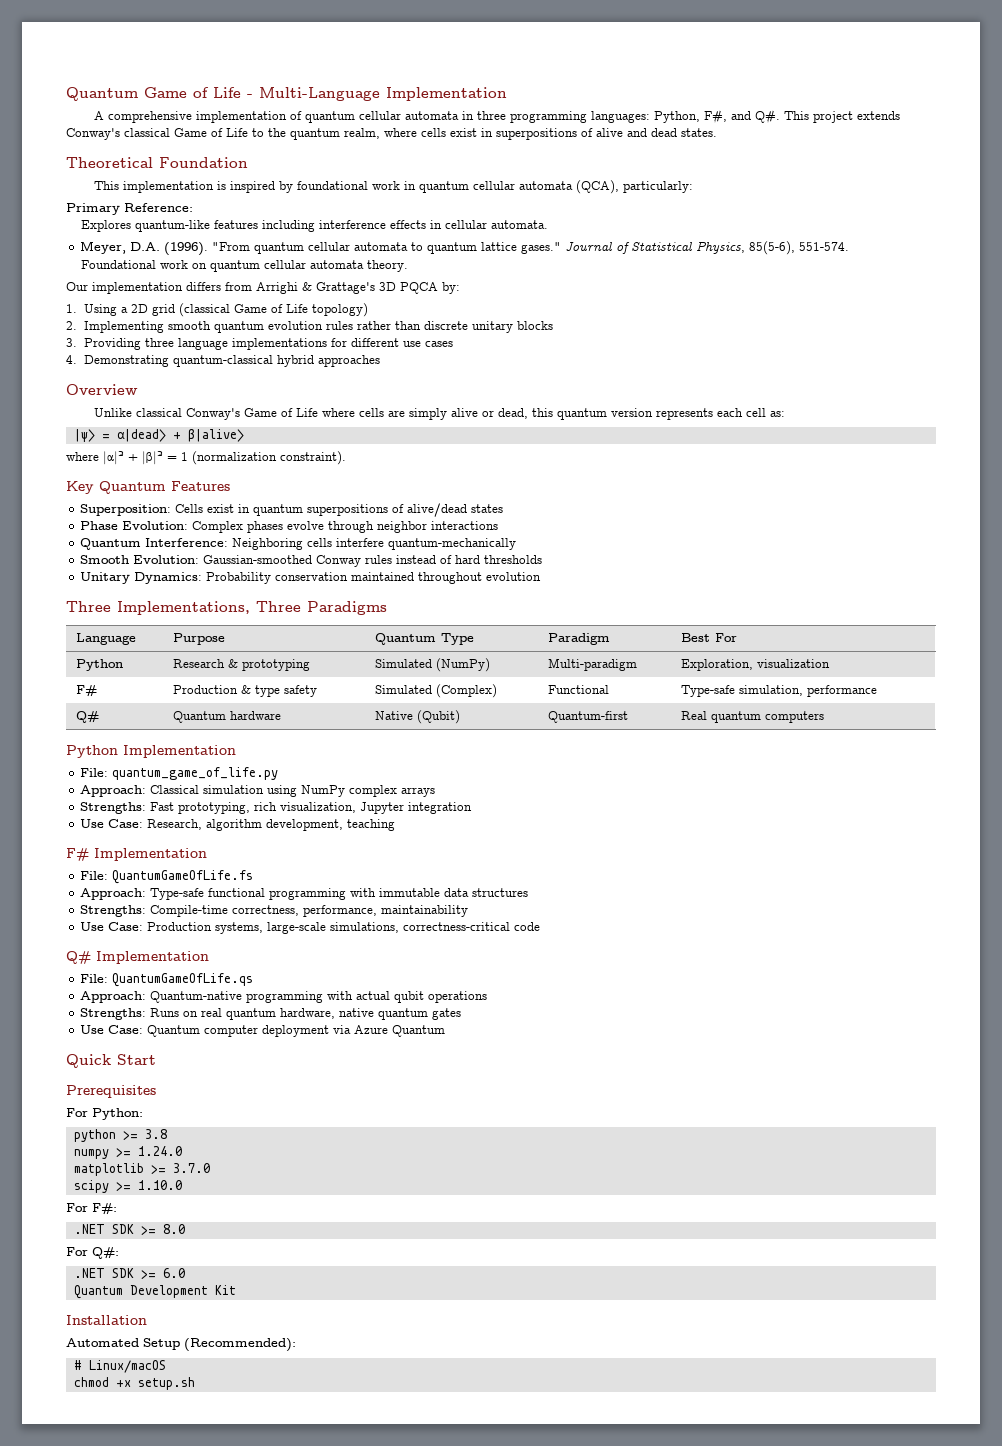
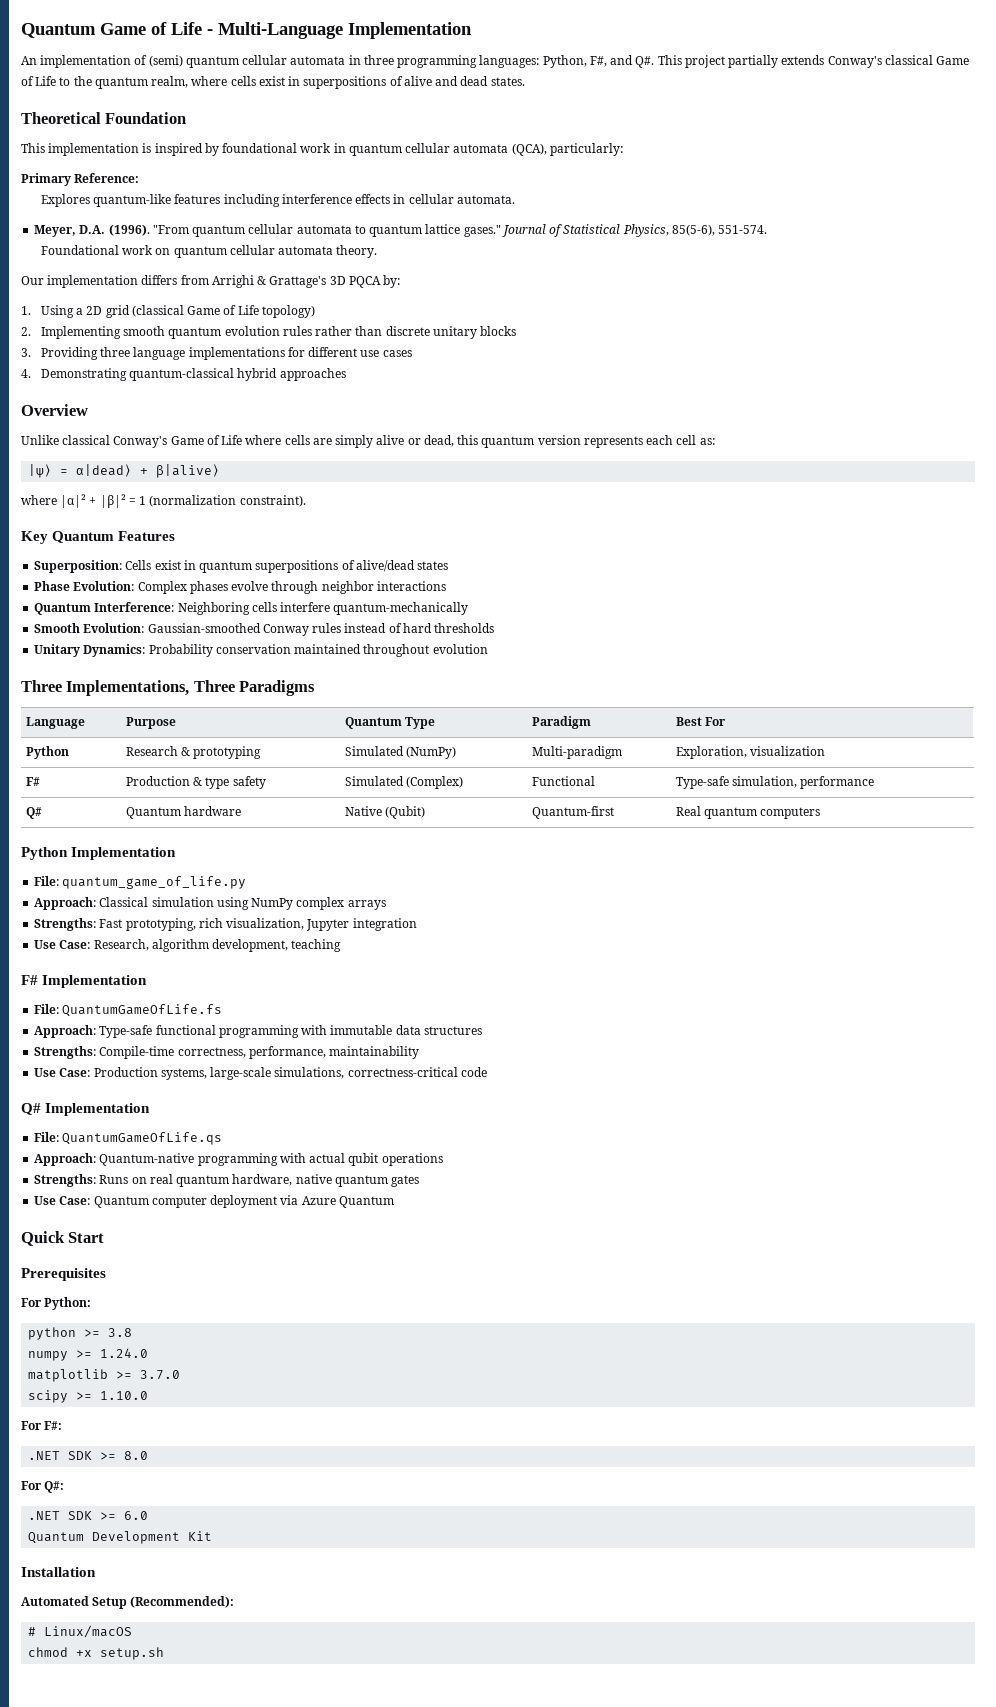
[94,111,193,123] A comprehensive -> [21,56,37,65] An
(303, 115) none -> [148,55,183,67] (semi)
(854, 117) none -> [728,55,779,68] partially

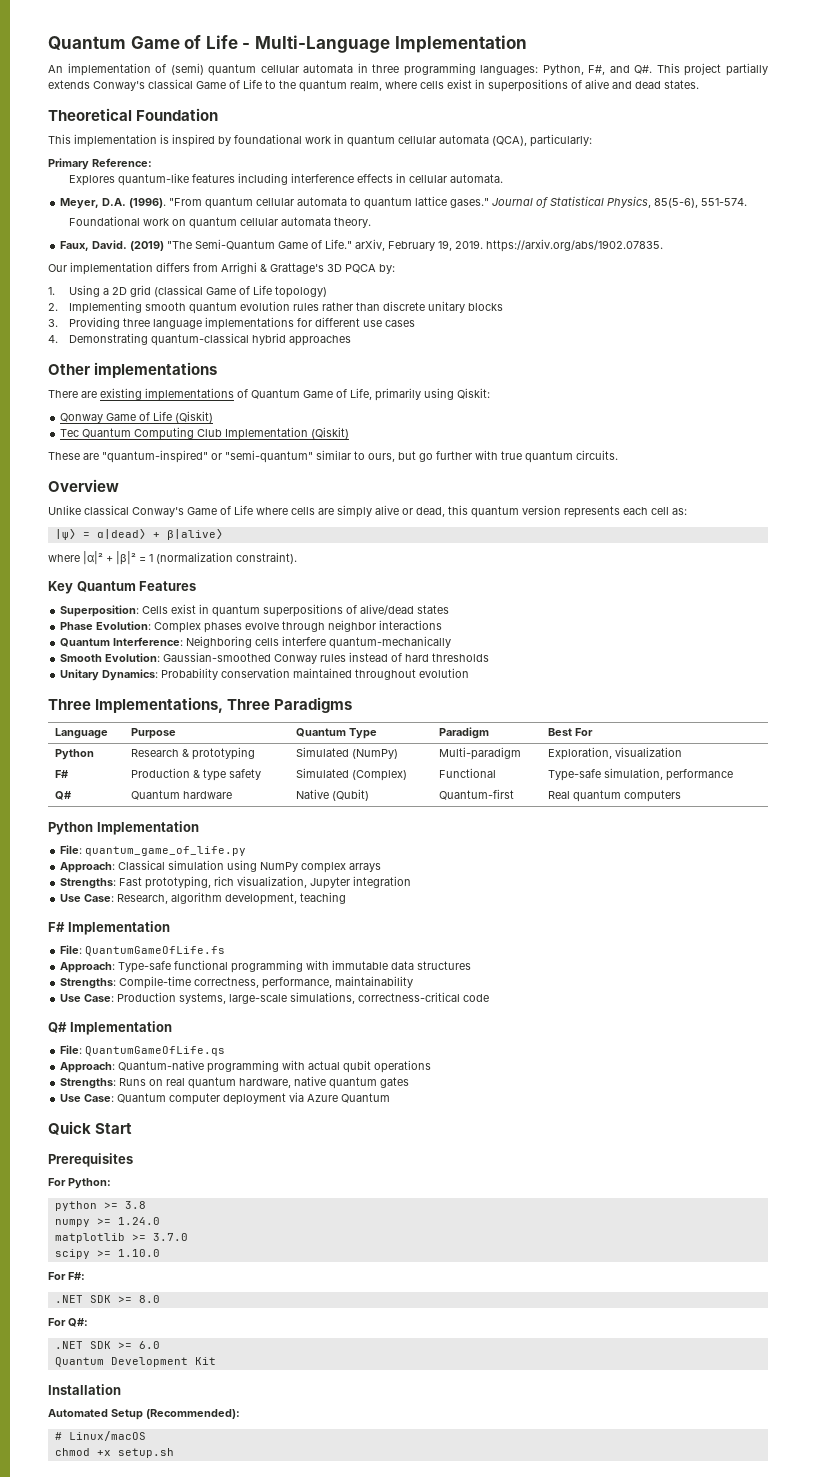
(378, 251) none -> [60,239,664,252] // Faux, David. (2019) "The Semi-Quantum Game of Life." arXiv, February 19, 2019. https://arxiv.org/abs/1902.07835.
(346, 374) none -> [48,362,218,378] [48,388,490,401] [60,411,214,423] [60,427,350,440] [48,450,618,463] // Other implementations // There are existing implementations of Quantum Game of Life, primarily using Qiskit: // Qonway Game of Life (Qiskit) // Tec Quantum Computing Club Implementation (Qiskit) // These are "quantum-inspired" or "semi-quantum" similar to ours, but go further with true quantum circuits.

